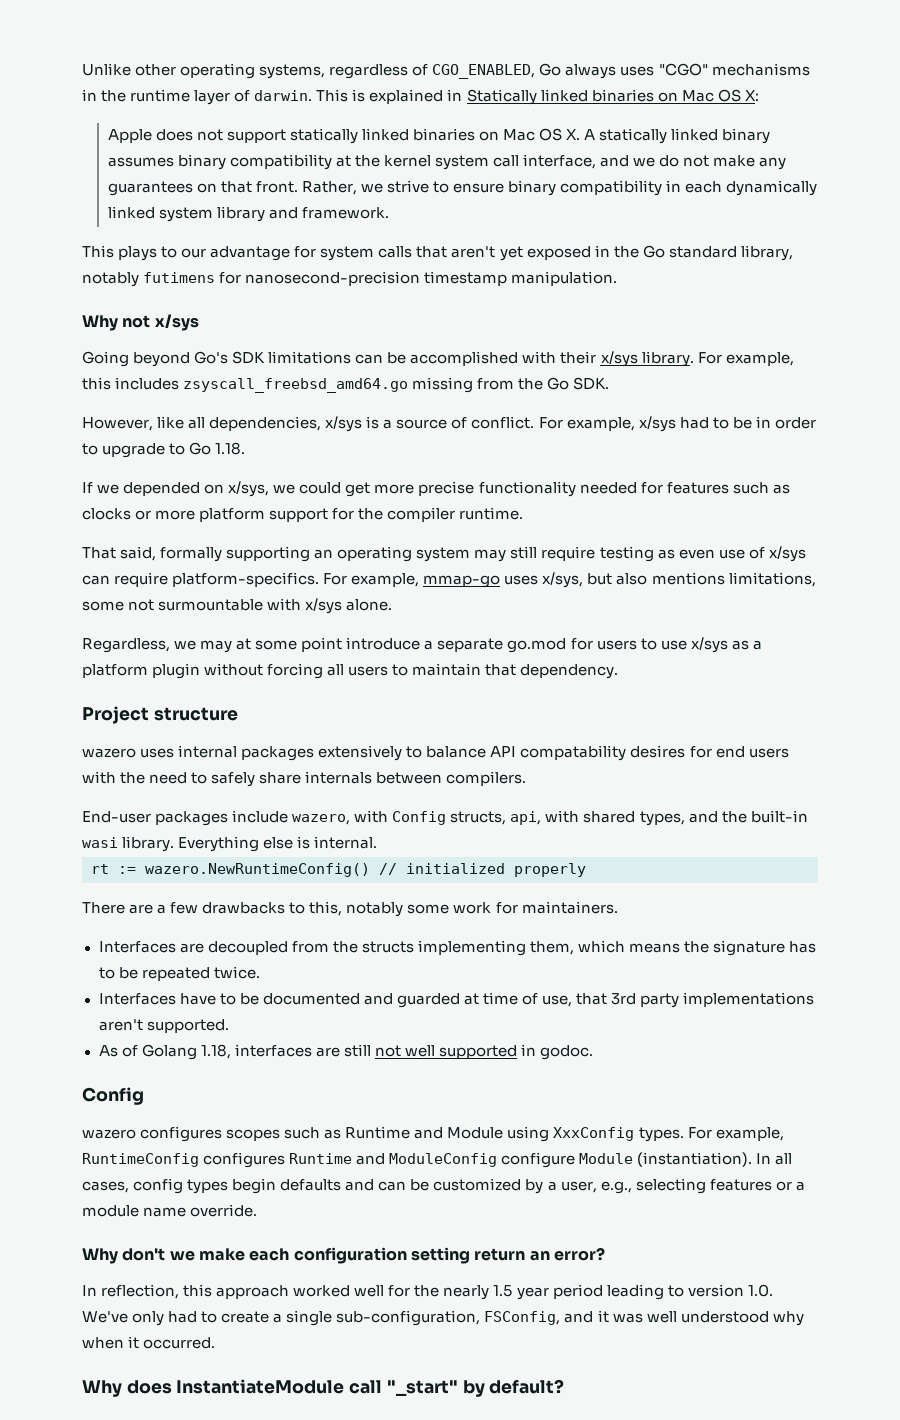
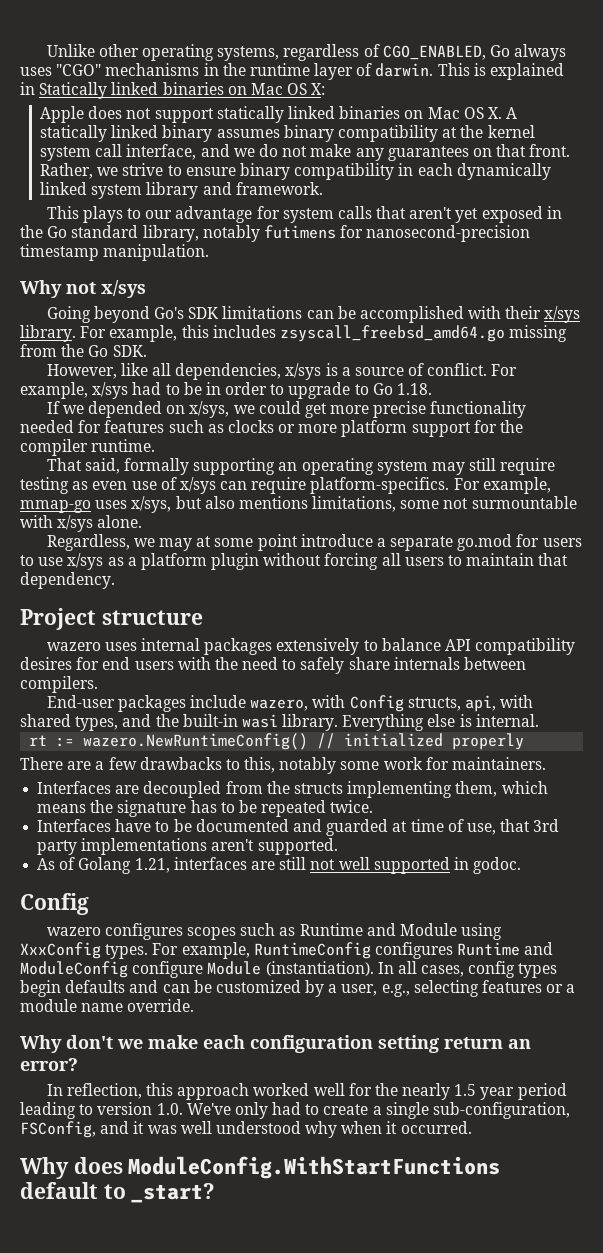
[520,745,627,761] compatability -> [475,638,576,655] compatibility
[200,1044,231,1059] 1.18, -> [134,858,170,873] 1.21,
[176,1379,565,1397] InstantiateModule call "_start" by default? -> [128,1156,501,1179] [20,1182,216,1203] ModuleConfig.WithStartFunctions default to _start?

